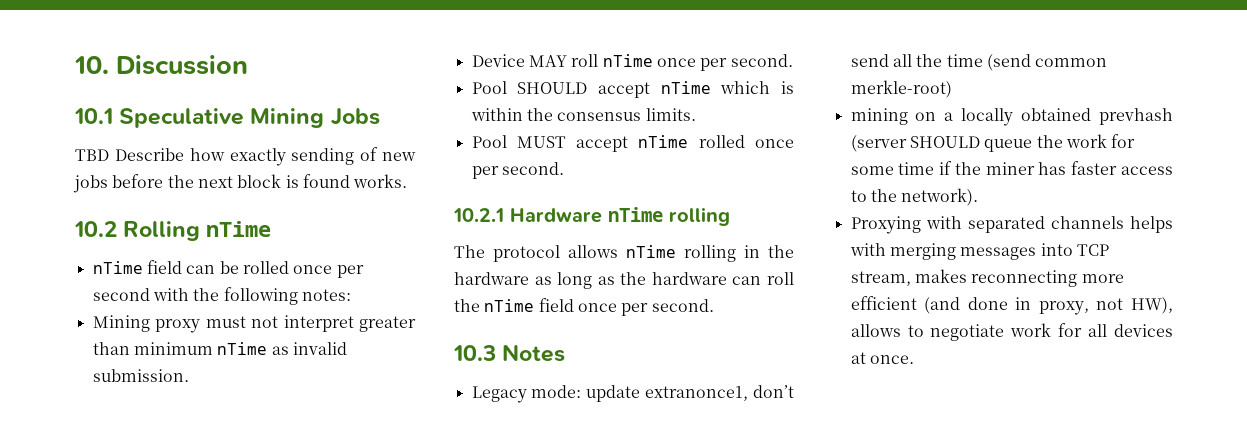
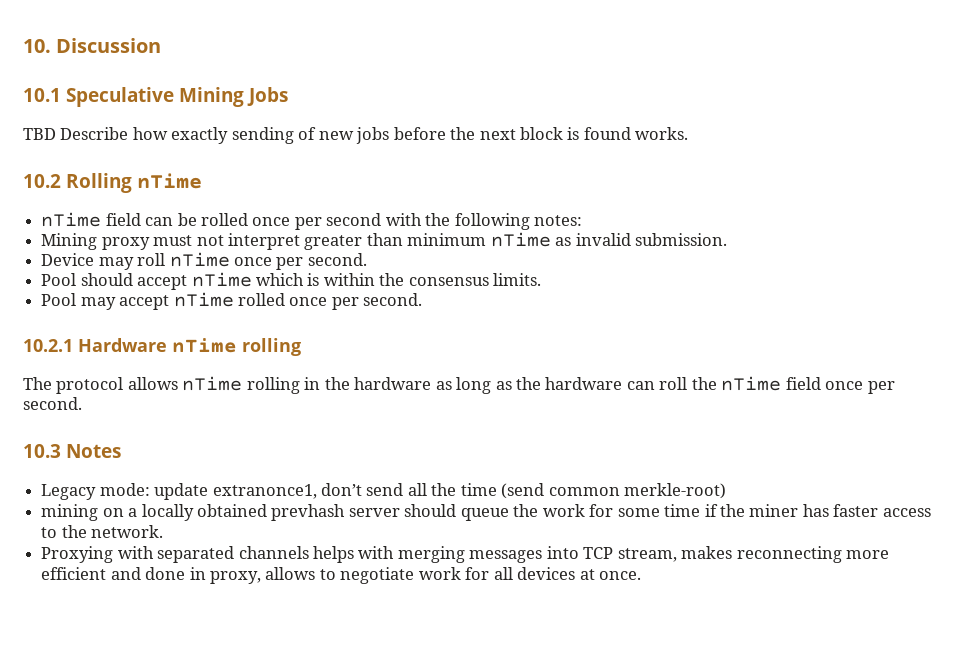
[528,55,567,67] MAY -> [98,257,134,270] may
[517,82,588,94] SHOULD -> [80,273,133,286] should
[516,136,566,148] MUST -> [80,297,116,310] may
[850,135,980,152] (server SHOULD -> [348,504,457,517] server should
[901,188,979,206] network). -> [91,525,164,538] network.
[924,297,961,314] (and -> [110,567,141,580] and
[1096,297,1173,314] not HW), -> (261, 577) none

